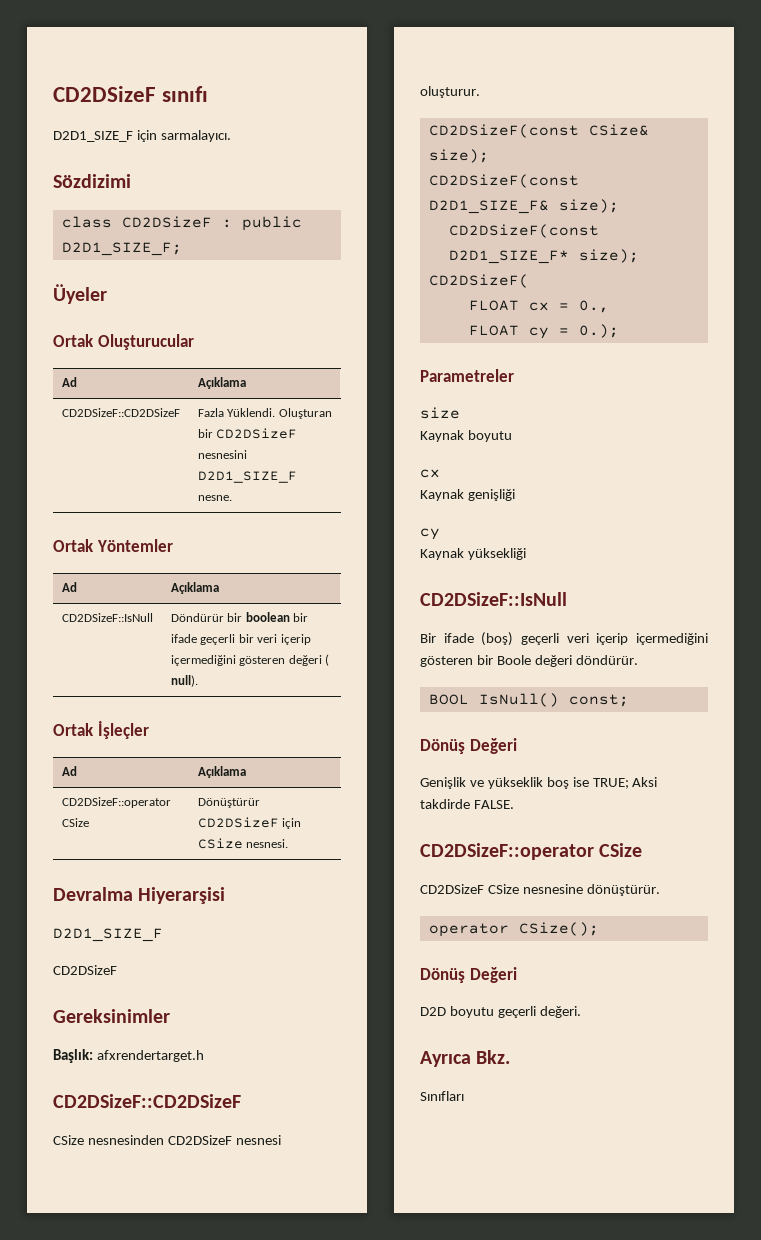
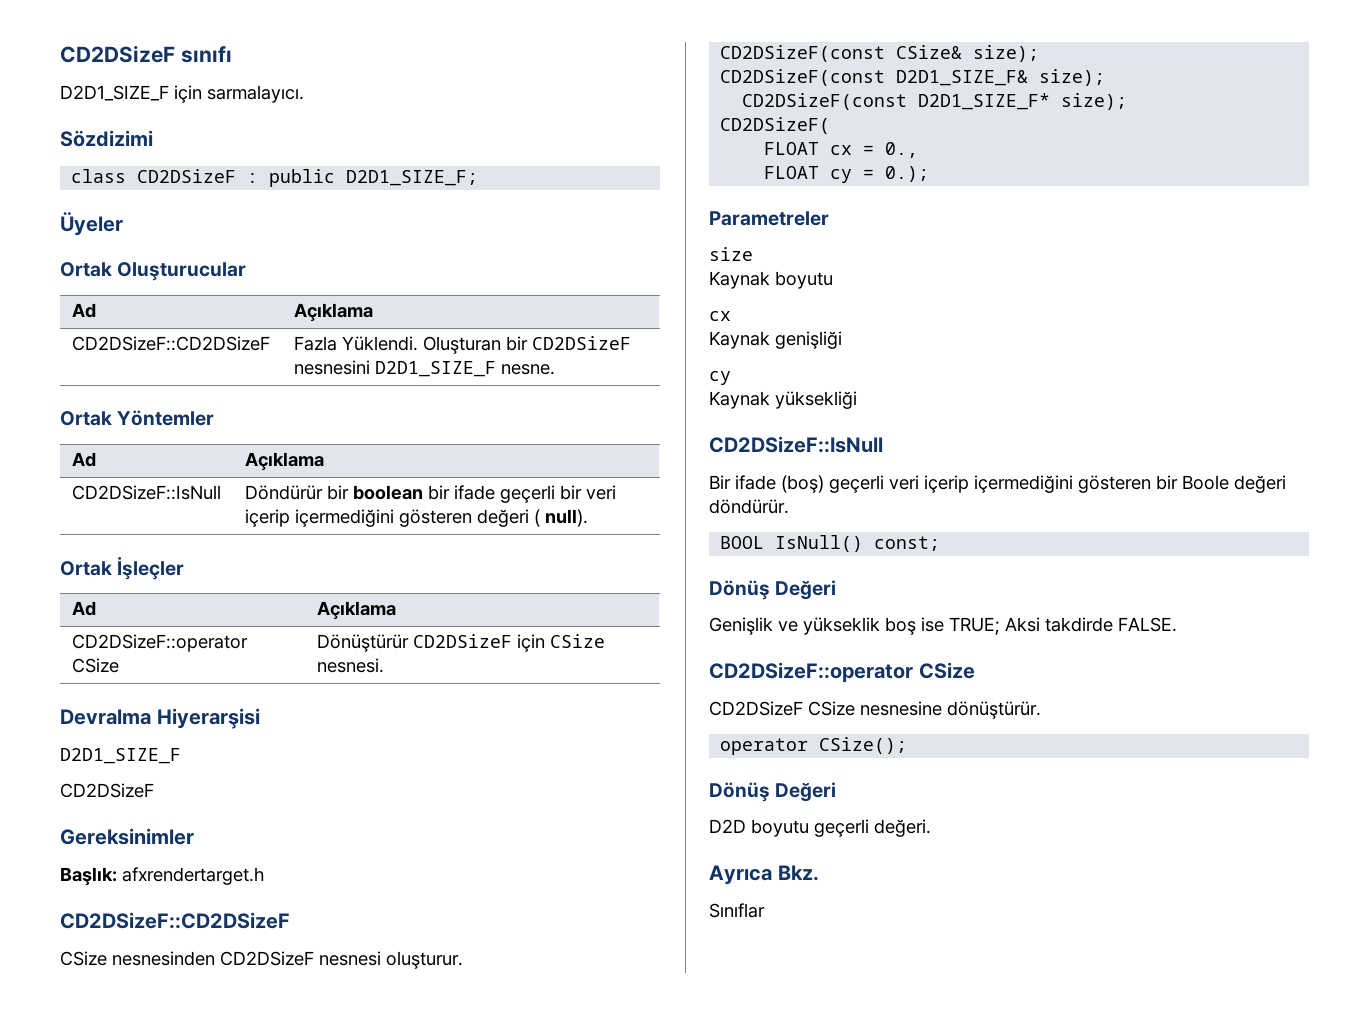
[420,1091,464,1101] Sınıfları -> [709,903,765,918] Sınıflar

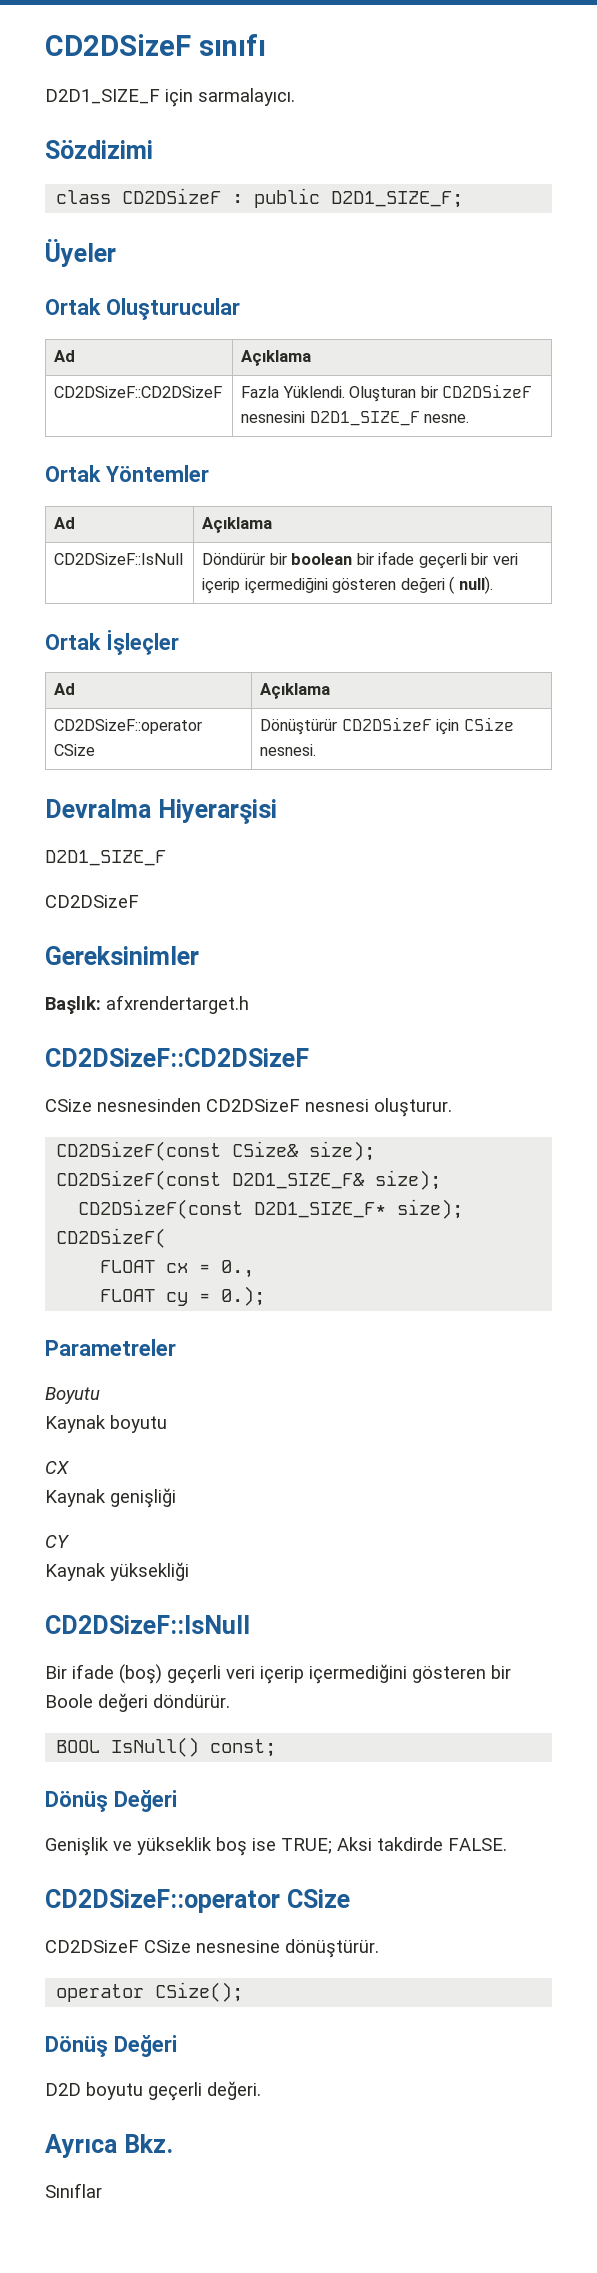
[709,247,753,261] size -> [45,1387,100,1404] Boyutu
[709,311,731,321] cx -> [45,1461,69,1474] CX
[709,371,731,385] cy -> [45,1535,70,1548] CY

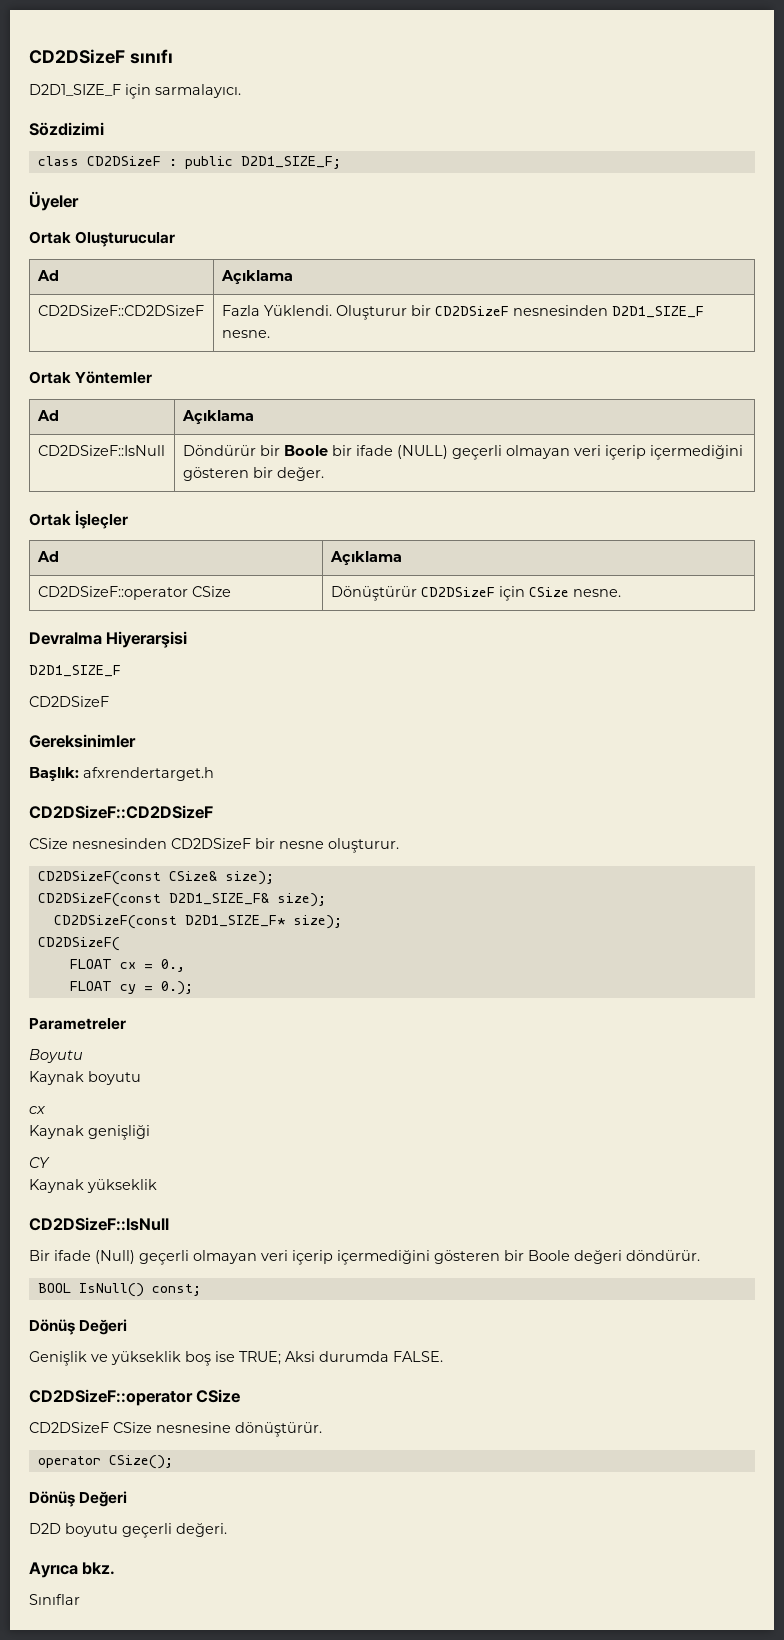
[349,386,417,402] Oluşturan -> [335,305,407,320] Oluşturur
[241,411,306,423] nesnesini -> [512,305,608,316] nesnesinden
[291,553,353,565] boolean -> [283,445,328,456] Boole
[418,553,518,569] [202,576,493,594] geçerli bir veri içerip içermediğini gösteren değeri ( null). -> [396,445,743,460] [182,467,324,481] (NULL) geçerli olmayan veri içerip içermediğini gösteren bir değer.
[260,744,317,756] nesnesi. -> [572,589,621,597] nesne.
[305,1099,369,1112] nesnesi -> [255,838,324,849] bir nesne
[45,1461,69,1474] CX -> [29,1106,46,1114] cx
[110,1562,189,1581] yüksekliği -> [87,1179,157,1193] yükseklik
[119,1664,221,1684] (boş) geçerli -> [95,1250,257,1265] (Null) geçerli olmayan
[377,1837,443,1851] takdirde -> [319,1351,389,1362] durumda
[123,2134,173,2153] Bkz. -> [82,1562,116,1575] bkz.

